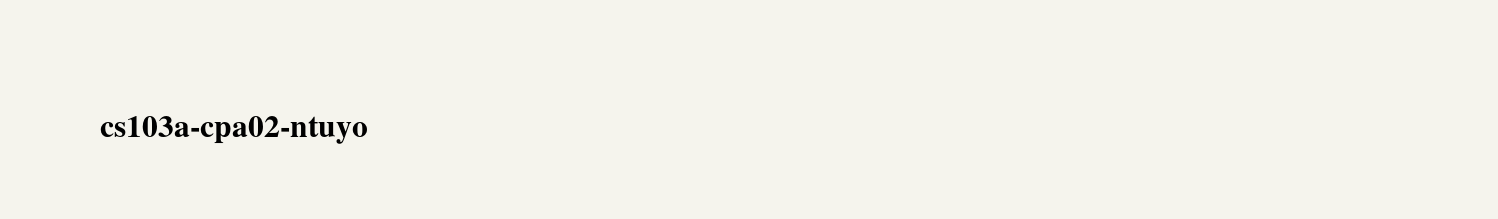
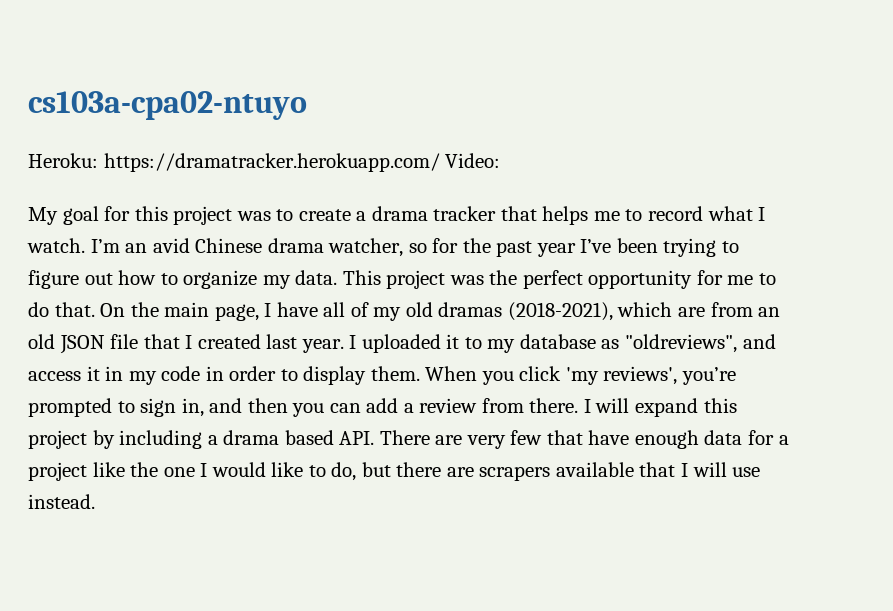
(368, 130) none -> [28,153,501,172] [28,206,766,225] [27,238,740,257] [28,270,777,289] [28,302,781,321] [28,334,776,354] [28,366,737,385] [28,398,737,417] [28,430,789,449] [28,462,761,481] [28,494,95,509] // Heroku: https://dramatracker.herokuapp.com/ Video: // My goal for this project was to create a drama tracker that helps me to record what I watch. I’m an avid Chinese drama watcher, so for the past year I’ve been trying to figure out how to organize my data. This project was the perfect opportunity for me to do that. On the main page, I have all of my old dramas (2018-2021), which are from an old JSON file that I created last year. I uploaded it to my database as "oldreviews", and access it in my code in order to display them. When you click 'my reviews', you’re prompted to sign in, and then you can add a review from there. I will expand this project by including a drama based API. There are very few that have enough data for a project like the one I would like to do, but there are scrapers available that I will use instead.

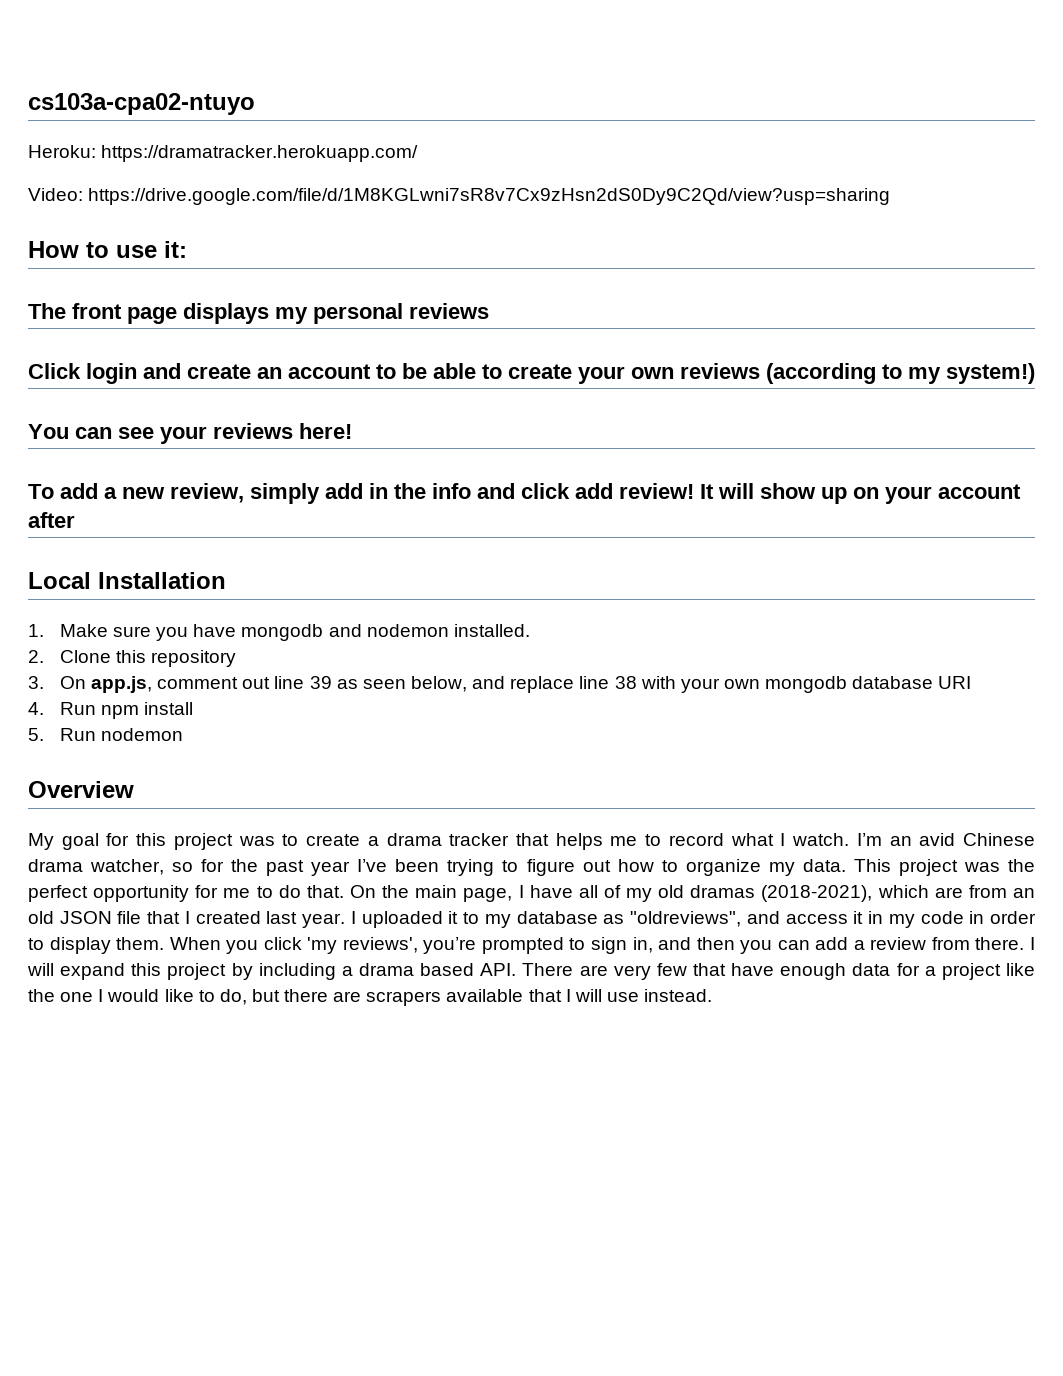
(440, 162) none -> (419, 153) //
(501, 160) none -> [88,188,891,205] [28,241,187,258] [28,303,489,324] [28,363,1035,384] [28,423,352,444] [28,483,1021,504] [28,512,75,528] [28,572,226,589] [28,624,530,641] [28,650,237,667] [28,676,972,693] [28,702,194,719] [28,728,184,741] [28,781,134,798] https://drive.google.com/file/d/1M8KGLwni7sR8v7Cx9zHsn2dS0Dy9C2Qd/view?usp=sharing // How to use it: // The front page displays my personal reviews // Click login and create an account to be able to create your own reviews (according to my system!) // You can see your reviews here! // To add a new review, simply add in the info and click add review! It will show up on your account after // Local Installation // 1. Make sure you have mongodb and nodemon installed. // 2. Clone this repository // 3. On app.js, comment out line 39 as seen below, and replace line 38 with your own mongodb database URI // 4. Run npm install // 5. Run nodemon // Overview

